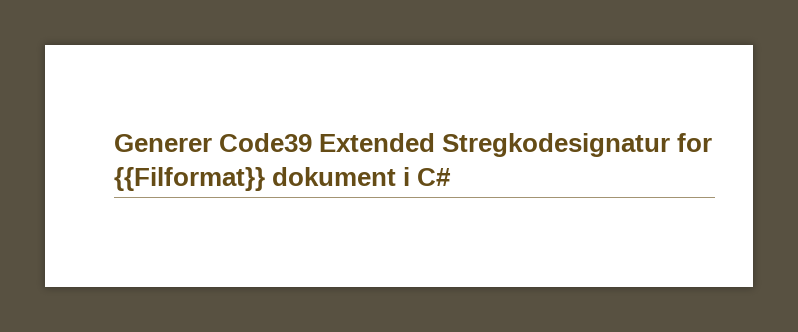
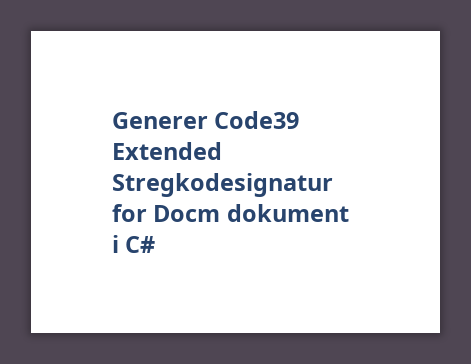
[114,167,265,191] {{Filformat}} -> [153,205,221,222] Docm

